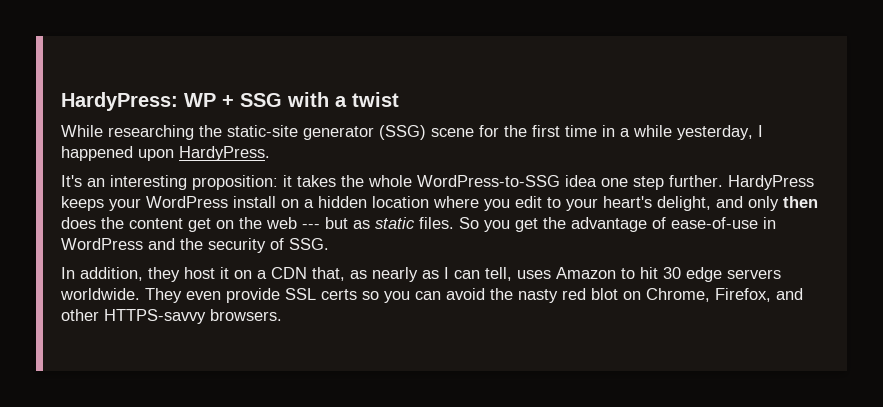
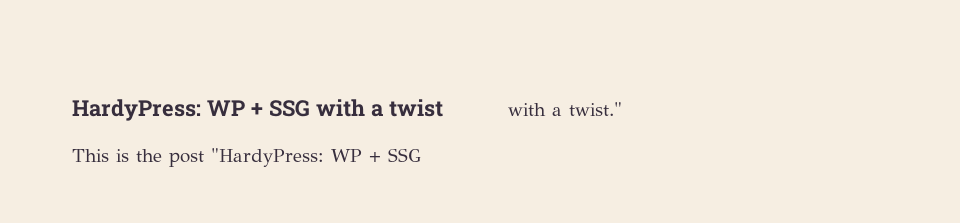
[61,125,763,140] [61,146,270,161] [61,175,814,190] [61,196,818,211] [61,217,776,232] [61,238,329,253] [61,267,781,282] [60,288,803,303] [61,309,282,324] While researching the static-site generator (SSG) scene for the first time in a while yesterday, I happened upon HardyPress. // It's an interesting proposition: it takes the whole WordPress-to-SSG idea one step further. HardyPress keeps your WordPress install on a hidden location where you edit to your heart's delight, and only then does the content get on the web --- but as static files. So you get the advantage of ease-of-use in WordPress and the security of SSG. // In addition, they host it on a CDN that, as nearly as I can tell, uses Amazon to hit 30 edge servers worldwide. They even provide SSL certs so you can avoid the nasty red blot on Chrome, Firefox, and other HTTPS-savvy browsers. -> [72,148,421,167] [508,102,622,116] This is the post "HardyPress: WP + SSG with a twist."

